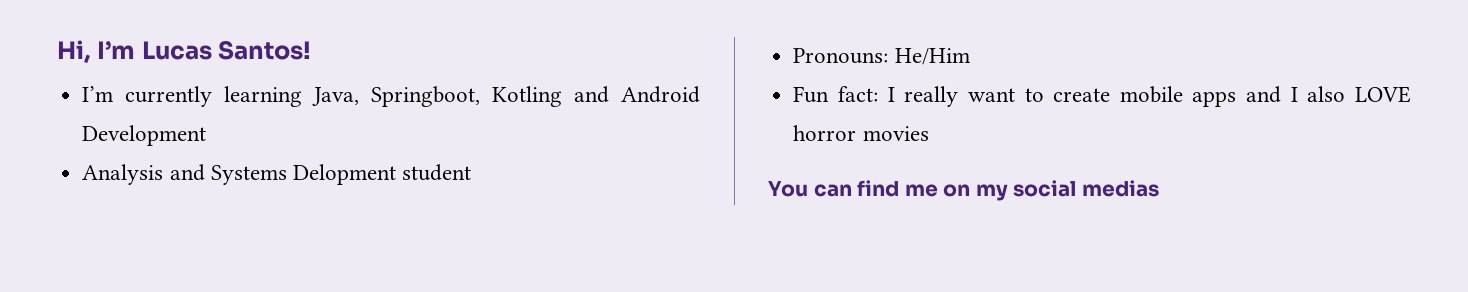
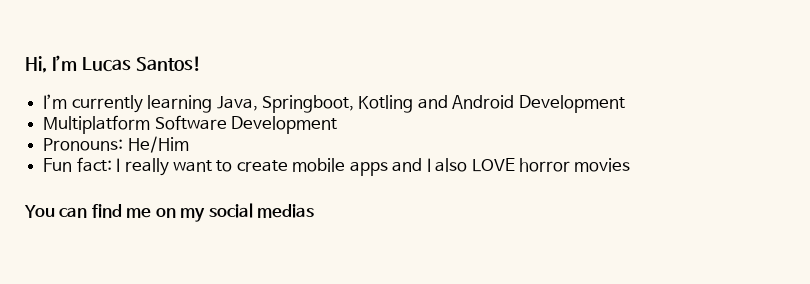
[82,164,472,185] Analysis and Systems Delopment student -> [43,115,338,134] Multiplatform Software Development

